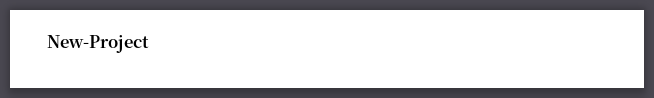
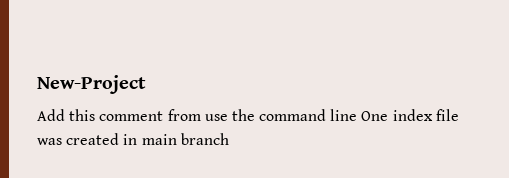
(149, 44) none -> [37,109,459,121] [37,133,229,145] // Add this comment from use the command line One index file was created in main branch

